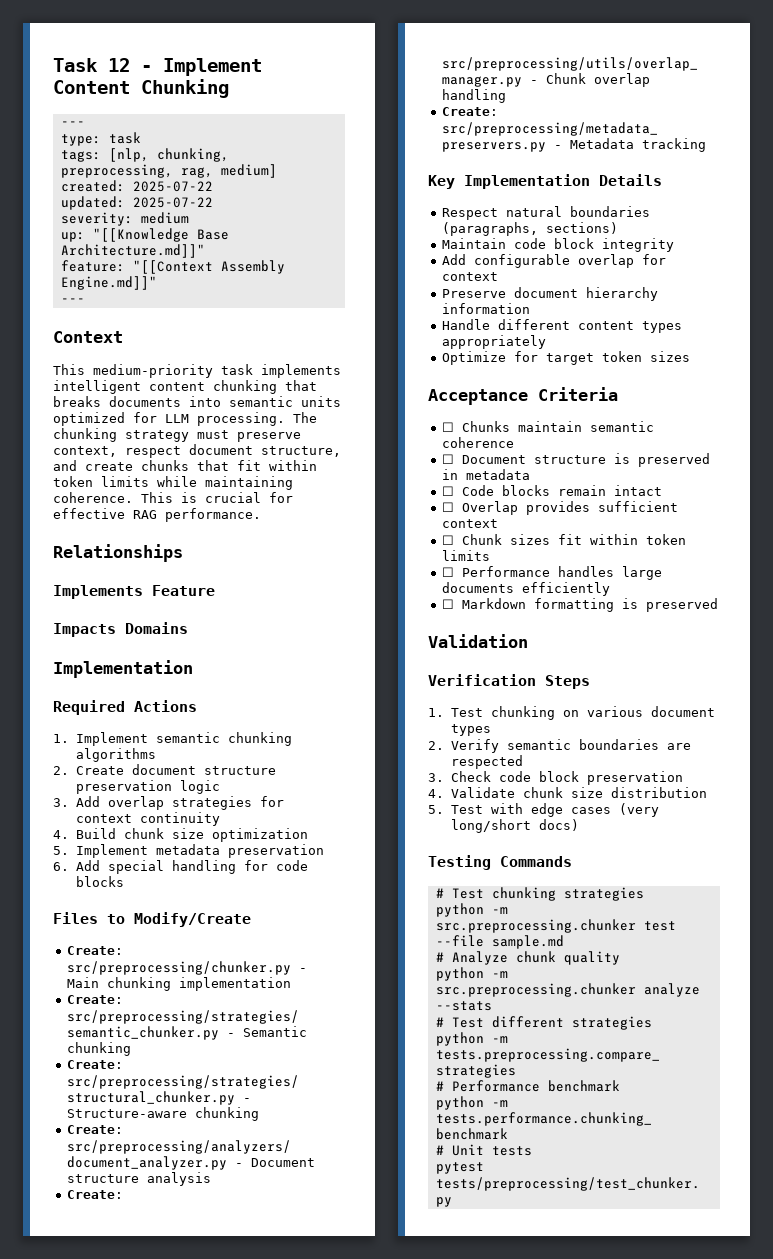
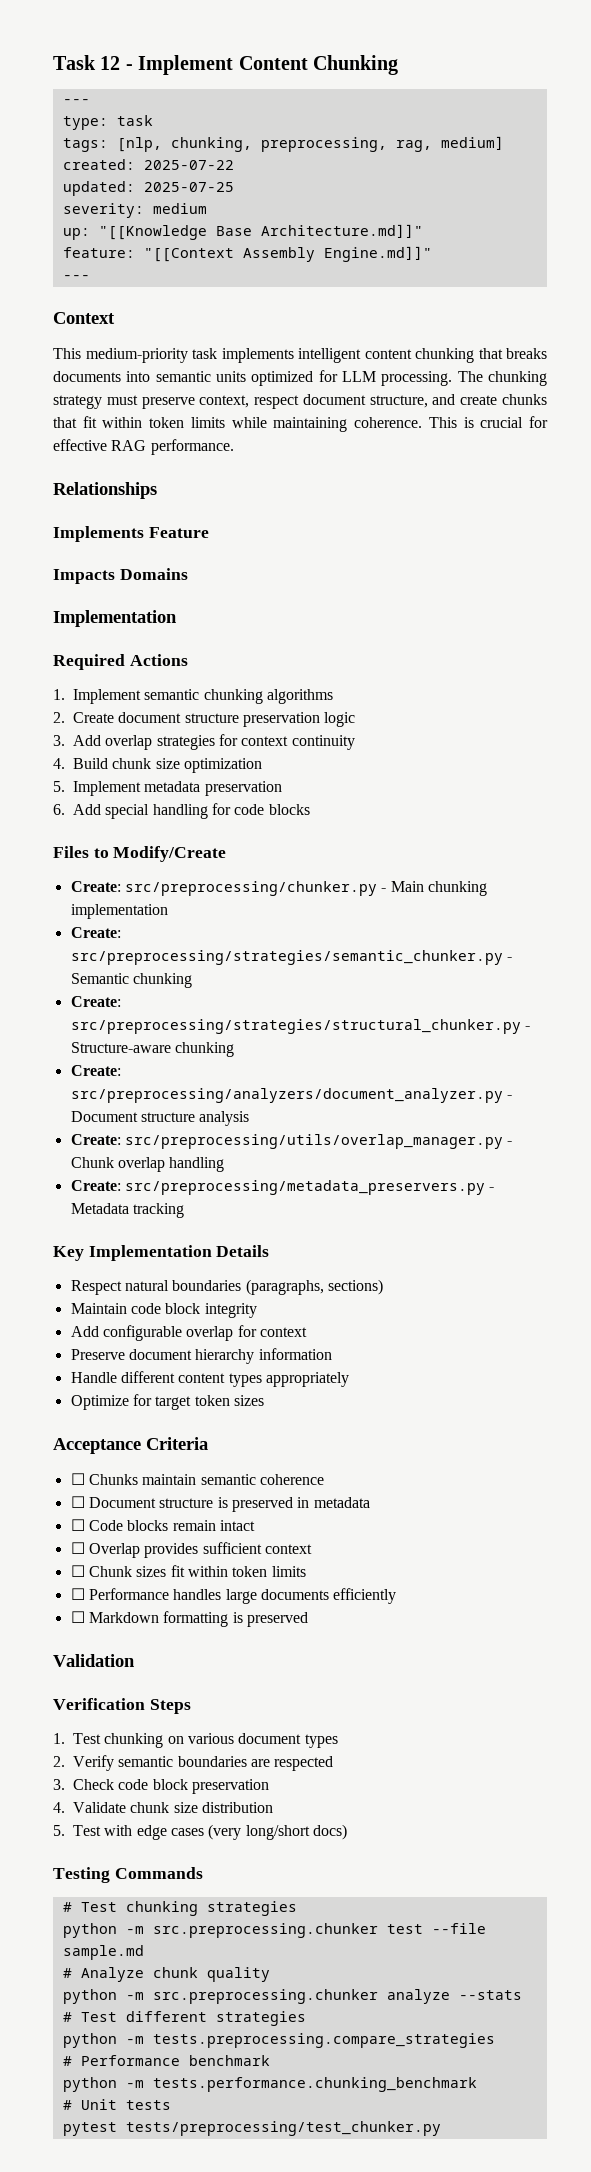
[132,197,213,208] 2025-07-22 -> [143,182,234,192] 2025-07-25

